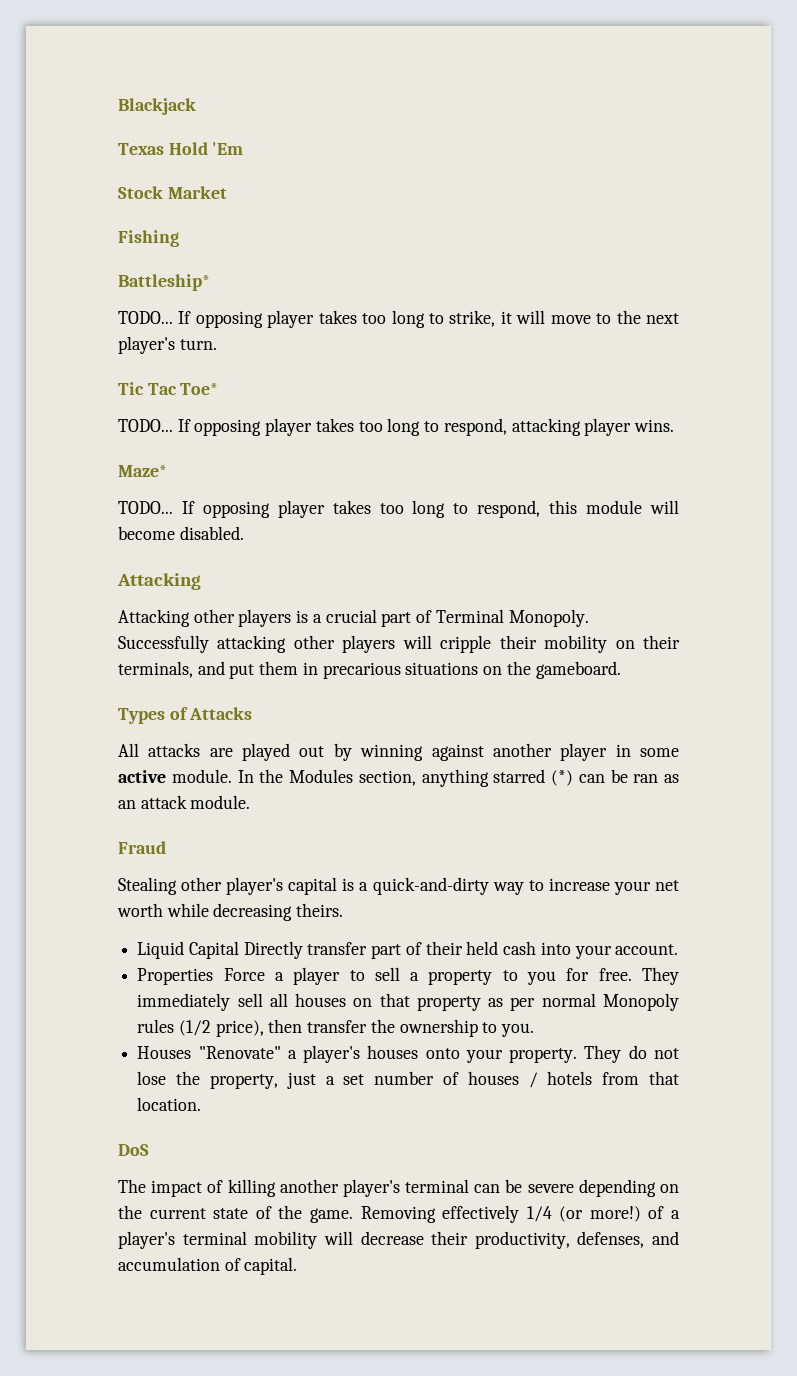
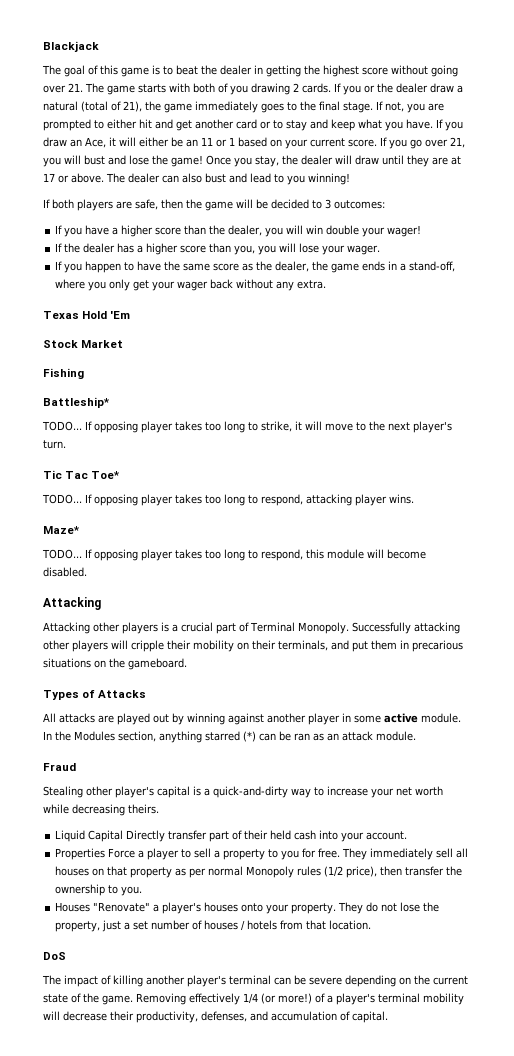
(196, 106) none -> [42,65,458,77] [43,83,463,95] [43,101,444,113] [43,119,463,131] [43,137,465,149] [43,155,461,167] [43,173,350,185] [43,199,385,211] [55,225,422,237] [55,243,381,255] [55,261,456,273] [55,279,327,291] // The goal of this game is to beat the dealer in getting the highest score without going over 21. The game starts with both of you drawing 2 cards. If you or the dealer draw a natural (total of 21), the game immediately goes to the final stage. If not, you are prompted to either hit and get another card or to stay and keep what you have. If you draw an Ace, it will either be an 11 or 1 based on your current score. If you go over 21, you will bust and lose the game! Once you stay, the dealer will draw until they are at 17 or above. The dealer can also bust and lead to you winning! // If both players are safe, then the game will be decided to 3 outcomes: // If you have a higher score than the dealer, you will win double your wager! // If the dealer has a higher score than you, you will lose your wager. // If you happen to have the same score as the dealer, the game ends in a stand-off, where you only get your wager back without any extra.

